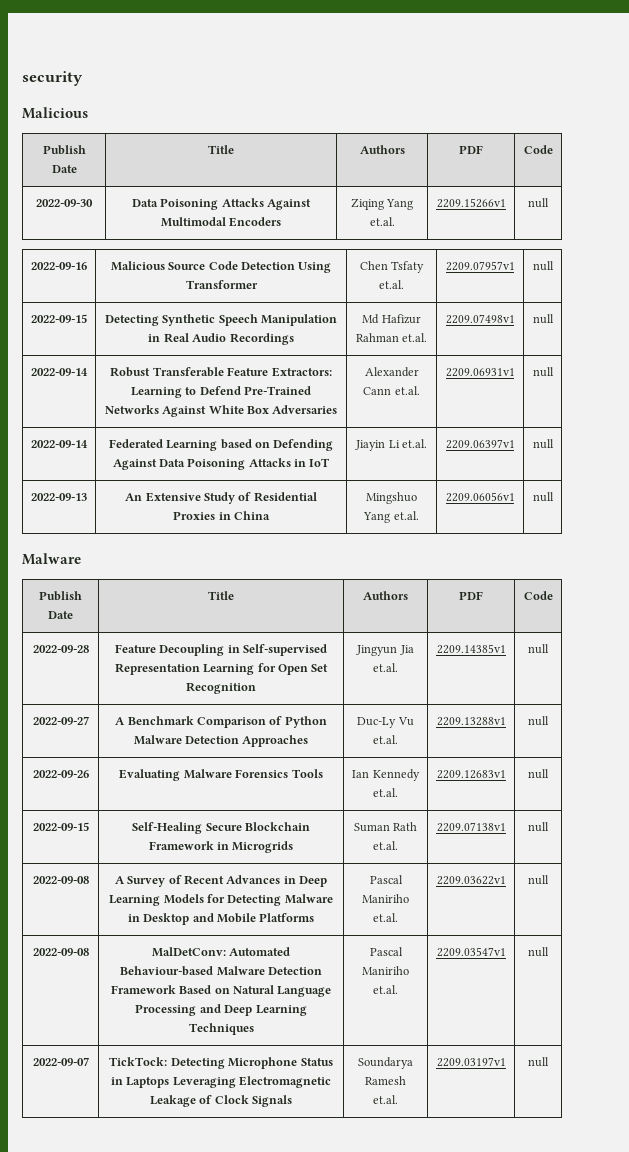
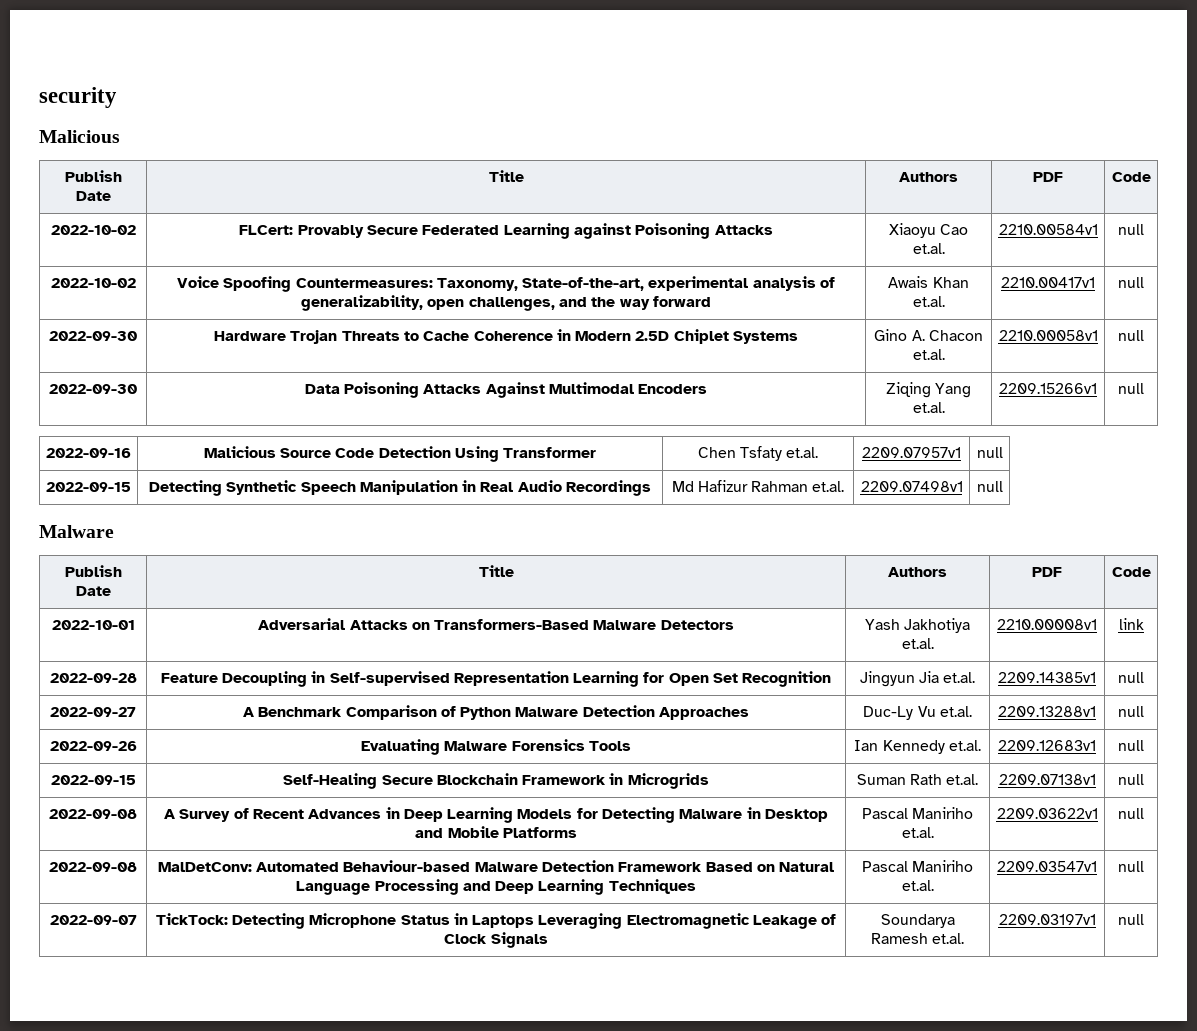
(553, 149) none -> [50,225,136,235] [239,223,773,239] [888,223,969,238] [912,243,945,254] [998,224,1098,235] [1118,224,1144,235] [50,278,136,288] [176,276,836,292] [301,295,711,311] [888,276,969,288] [912,296,945,307] [1001,277,1095,288] [1118,277,1144,288] [49,331,137,341] [213,329,799,344] [874,329,983,341] [912,349,945,360] [998,330,1098,341] [1118,330,1144,341] // 2022-10-02 | FLCert: Provably Secure Federated Learning against Poisoning Attacks | Xiaoyu Cao et.al. | 2210.00584v1 | null // 2022-10-02 | Voice Spoofing Countermeasures: Taxonomy, State-of-the-art, experimental analysis of generalizability, open challenges, and the way forward | Awais Khan et.al. | 2210.00417v1 | null // 2022-09-30 | Hardware Trojan Threats to Cache Coherence in Modern 2.5D Chiplet Systems | Gino A. Chacon et.al. | 2210.00058v1 | null
[31,368,88,376] [110,367,332,377] [130,386,312,398] [104,405,338,417] [364,367,419,377] [363,386,420,395] [445,368,515,377] [532,367,554,377] [31,440,88,448] [108,439,334,451] [112,458,331,470] [355,439,427,451] [445,439,515,449] [532,439,554,449] [31,493,87,501] [125,492,317,504] [173,511,270,520] [366,492,417,504] [363,511,419,523] [445,492,515,502] [532,492,554,502] // 2022-09-14 | Robust Transferable Feature Extractors: Learning to Defend Pre-Trained Networks Against White Box Adversaries | Alexander Cann et.al. | 2209.06931v1 | null // 2022-09-14 | Federated Learning based on Defending Against Data Poisoning Attacks in IoT | Jiayin Li et.al. | 2209.06397v1 | null // 2022-09-13 | An Extensive Study of Residential Proxies in China | Mingshuo Yang et.al. | 2209.06056v1 | null -> (1003, 486) none
(553, 595) none -> [51,620,135,630] [258,618,734,630] [864,618,971,633] [901,638,934,649] [997,619,1097,630] [1118,618,1144,630] // 2022-10-01 | Adversarial Attacks on Transformers-Based Malware Detectors | Yash Jakhotiya et.al. | 2210.00008v1 | link

